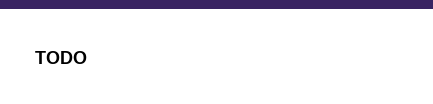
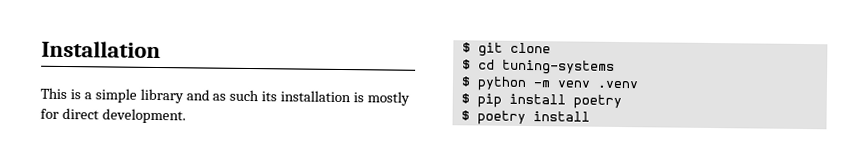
[35,51,87,64] TODO -> [41,40,161,59] [40,87,411,106] [40,107,186,124] [461,42,551,57] [461,59,615,75] [460,76,638,91] [460,93,622,110] [460,110,590,125] Installation // This is a simple library and as such its installation is mostly for direct development. // $ git clone // $ cd tuning-systems // $ python -m venv .venv // $ pip install poetry // $ poetry install

